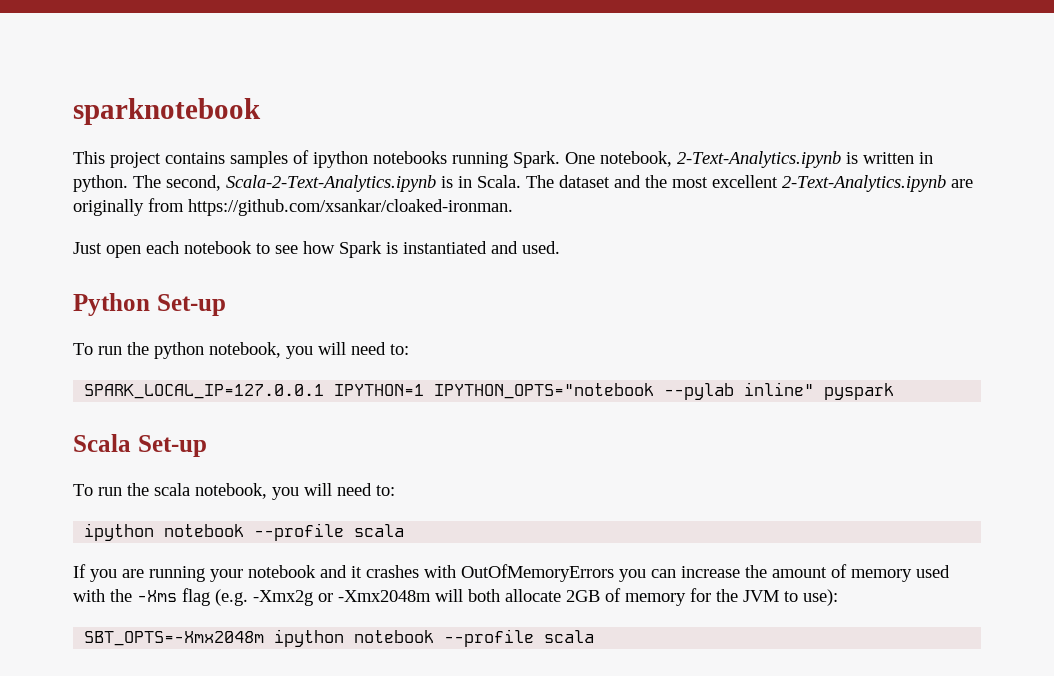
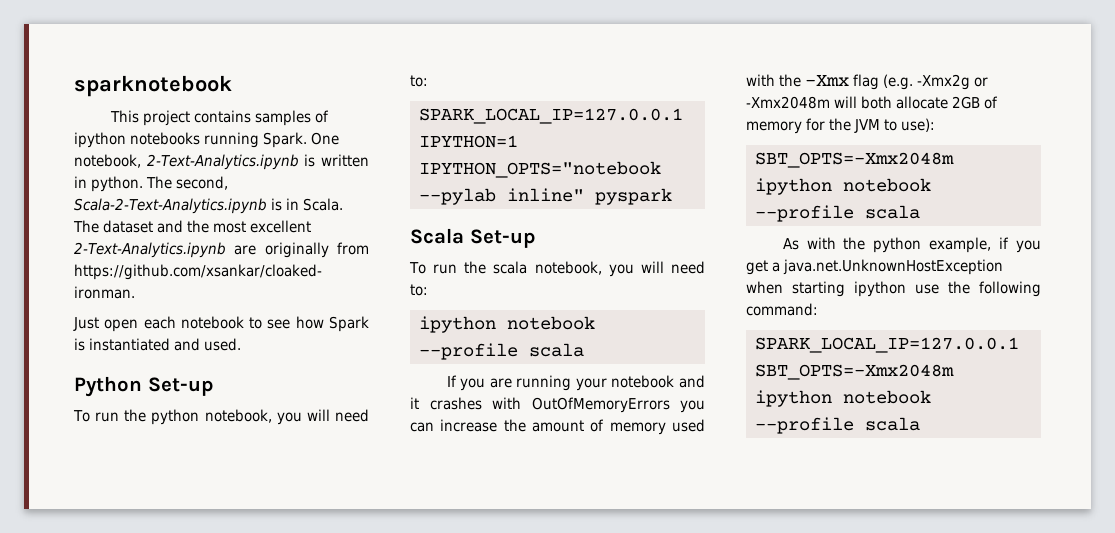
[137,590,177,602] -Xms -> [805,75,850,86] -Xmx
(595, 636) none -> [782,237,1041,253] [746,259,1004,275] [746,281,1041,297] [746,303,818,316] [755,337,1019,353] [755,364,954,380] [755,390,931,407] [755,417,920,434] // As with the python example, if you get a java.net.UnknownHostException when starting ipython use the following command: // SPARK_LOCAL_IP=127.0.0.1 SBT_OPTS=-Xmx2048m ipython notebook --profile scala

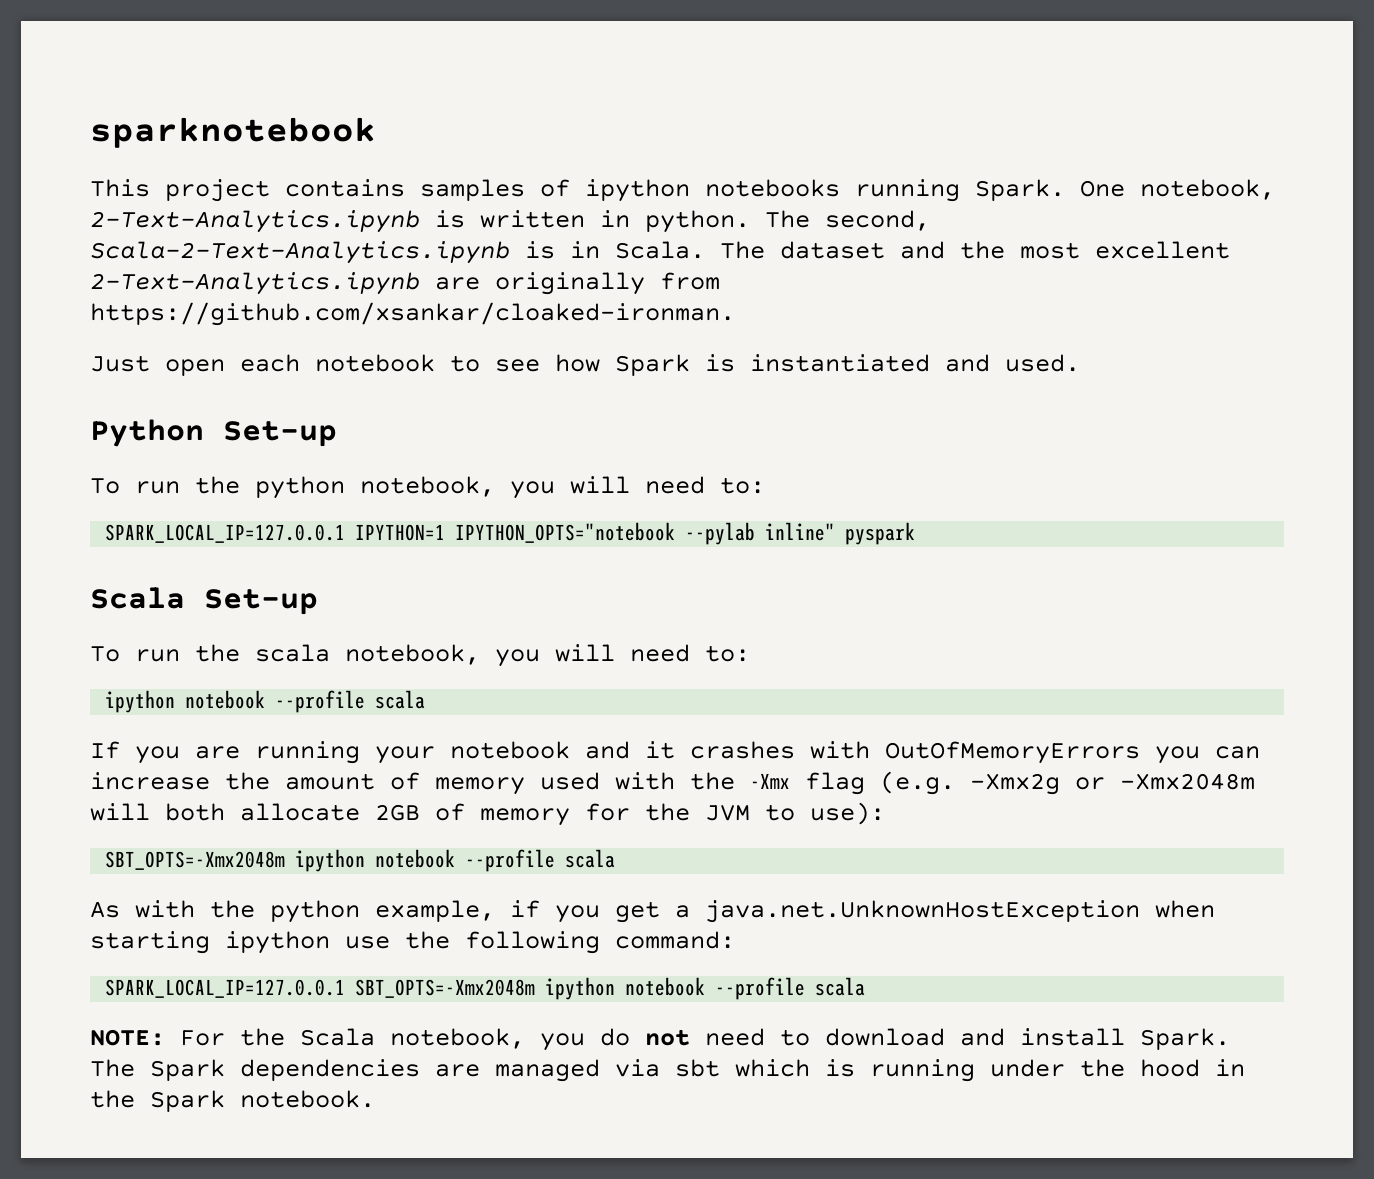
(920, 424) none -> [90,1028,1230,1051] [90,1059,1245,1082] [90,1090,375,1112] // NOTE: For the Scala notebook, you do not need to download and install Spark. The Spark dependencies are managed via sbt which is running under the hood in the Spark notebook.

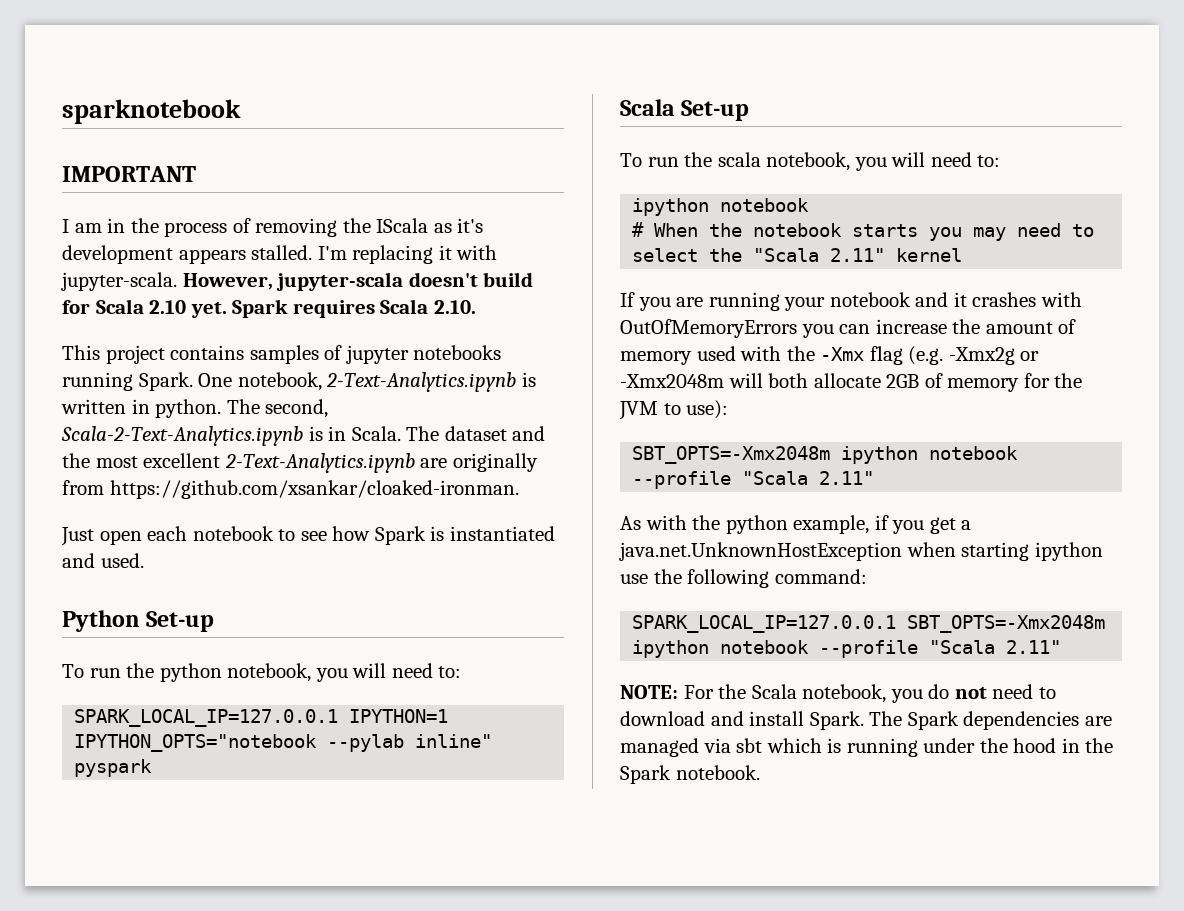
(376, 132) none -> [62,166,196,182] [62,218,484,237] [62,245,498,264] [61,272,534,291] [62,299,476,318] // IMPORTANT // I am in the process of removing the IScala as it's development appears stalled. I'm replacing it with jupyter-scala. However, jupyter-scala doesn't build for Scala 2.10 yet. Spark requires Scala 2.10.
[585,179,690,202] ipython -> [345,345,409,364] jupyter
[275,690,426,713] --profile scala -> [632,222,1095,241] [632,248,963,262] // # When the notebook starts you may need to select the "Scala 2.11" kernel
[565,849,616,868] scala -> [742,471,875,485] "Scala 2.11"
[815,977,866,996] scala -> [929,640,1062,654] "Scala 2.11"

